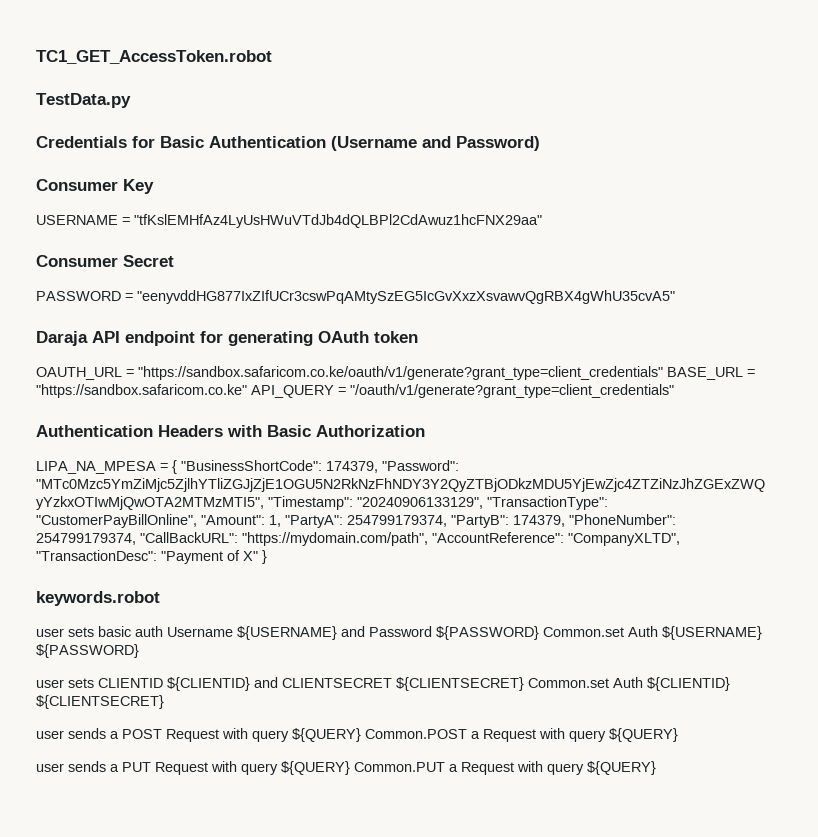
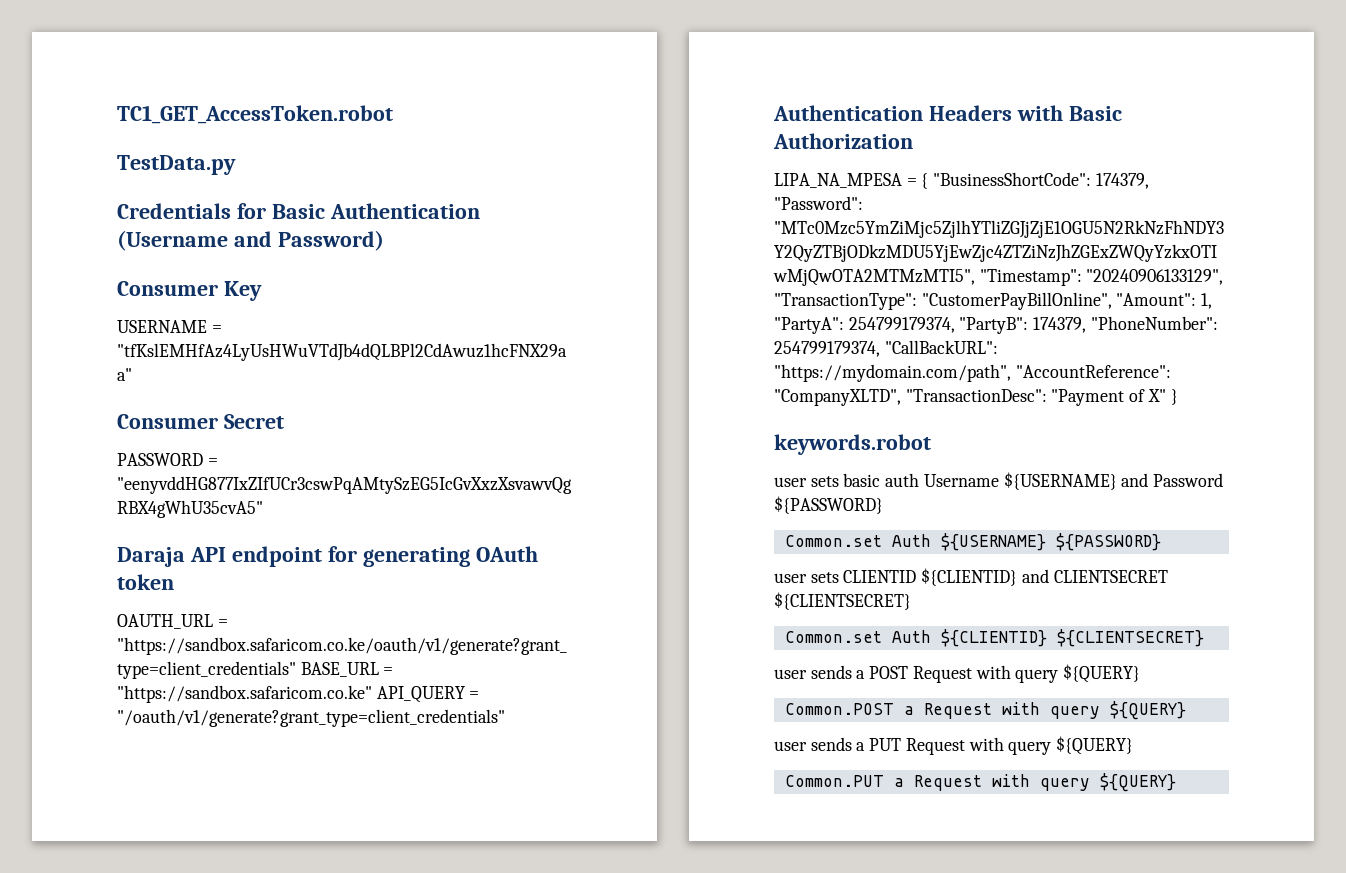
(539, 633) none -> (883, 505) //
(524, 684) none -> (911, 601) //
(361, 735) none -> (1141, 673) //
(350, 768) none -> (1134, 745) //

